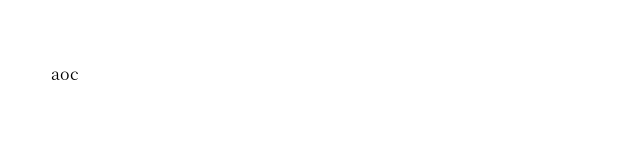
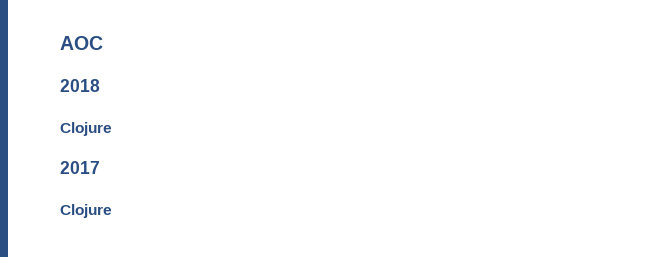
[51,71,79,80] aoc -> [60,36,103,50] [60,79,100,92] [60,122,112,136] [60,161,100,174] [60,204,112,218] AOC // 2018 // Clojure // 2017 // Clojure

